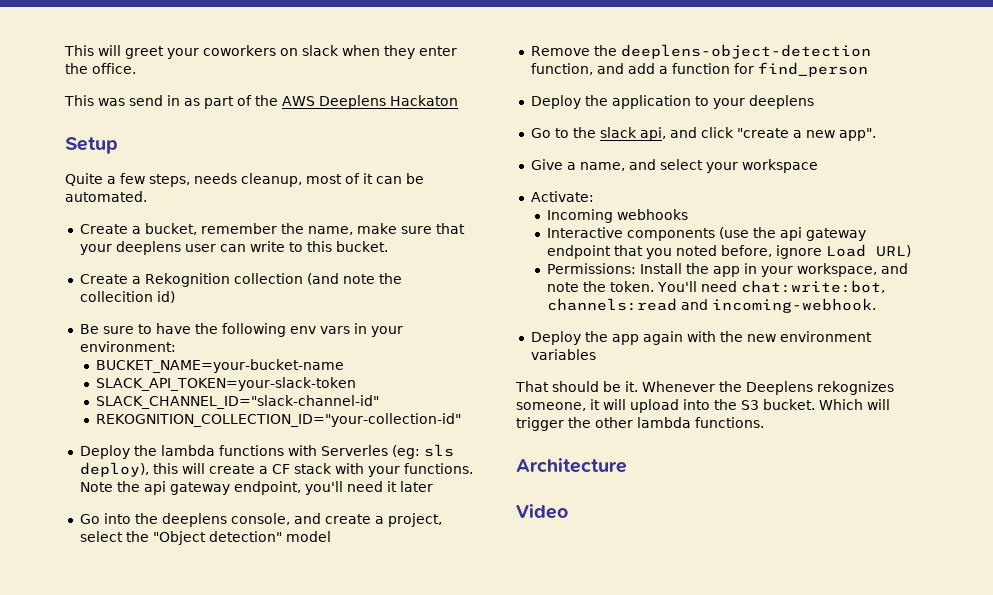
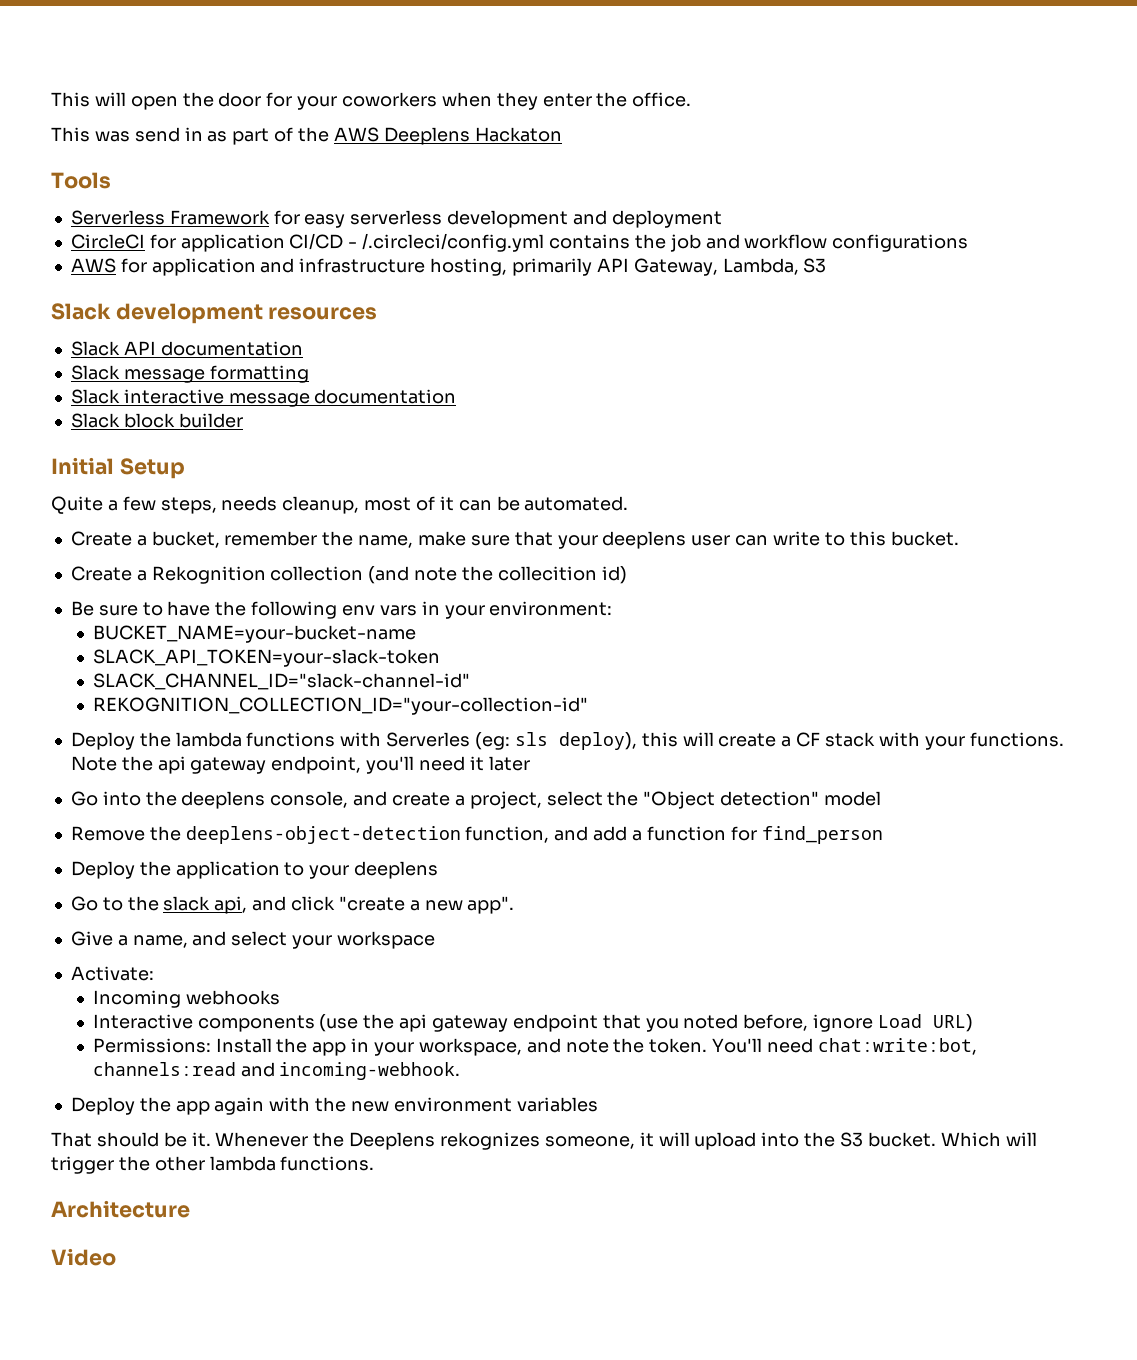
[125,45,339,59] greet your coworkers on slack -> [130,92,438,110] open the door for your coworkers
(458, 100) none -> [51,172,111,189] [70,210,722,228] [70,233,969,252] [70,258,827,276] [51,303,378,324] [70,341,303,356] [70,365,309,383] [70,389,457,407] [70,413,243,428] [51,457,114,475] Tools // Serverless Framework for easy serverless development and deployment // CircleCI for application CI/CD - /.circleci/config.yml contains the job and workflow configurations // AWS for application and infrastructure hosting, primarily API Gateway, Lambda, S3 // Slack development resources // Slack API documentation // Slack message formatting // Slack interactive message documentation // Slack block builder // Initial

